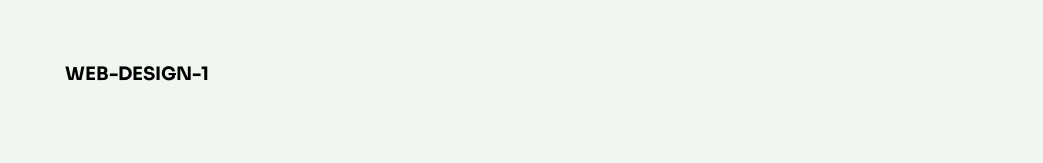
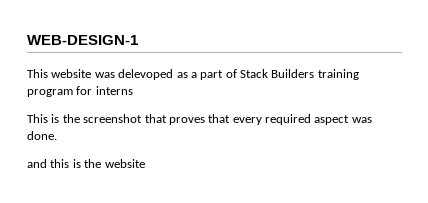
(209, 73) none -> [27,69,359,80] [27,86,133,97] [27,114,372,125] [27,131,57,140] [27,159,145,168] // This website was delevoped as a part of Stack Builders training program for interns // This is the screenshot that proves that every required aspect was done. // and this is the website

